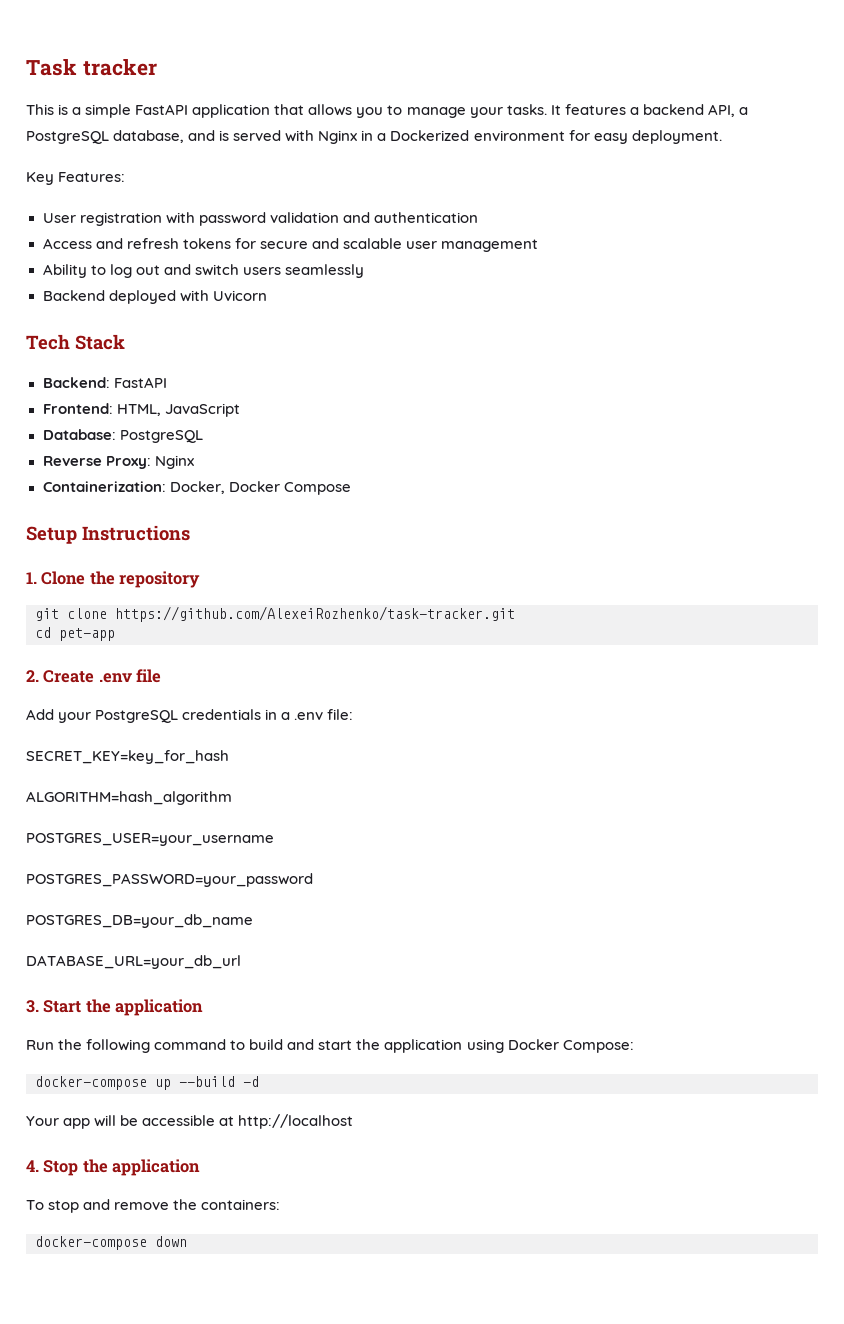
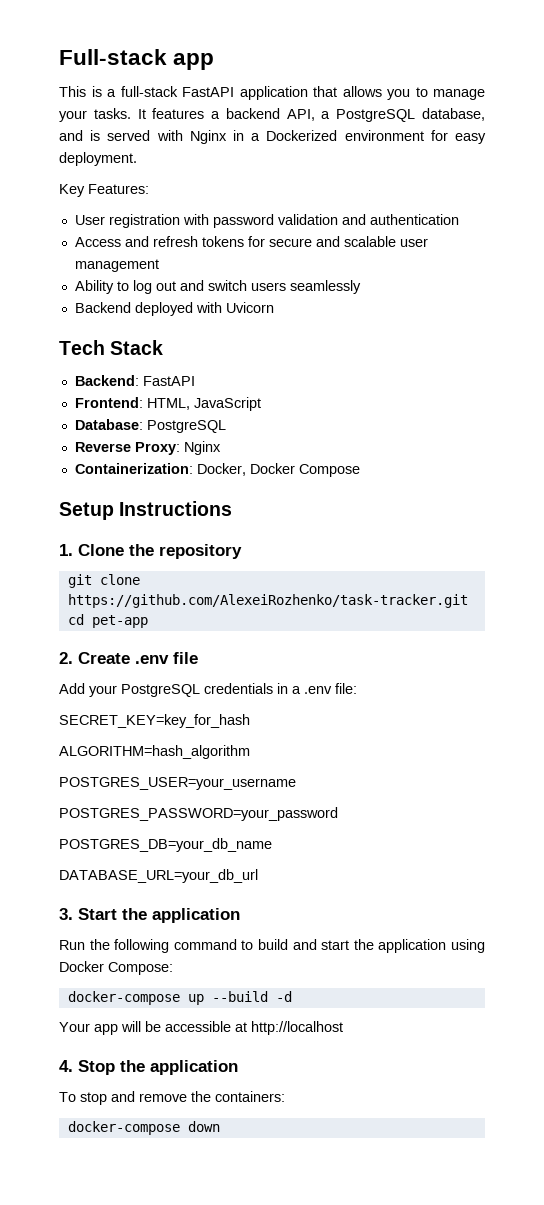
[26,59,157,76] Task tracker -> [59,49,215,70] Full-stack app
[85,104,132,118] simple -> [120,86,178,97] full-stack

